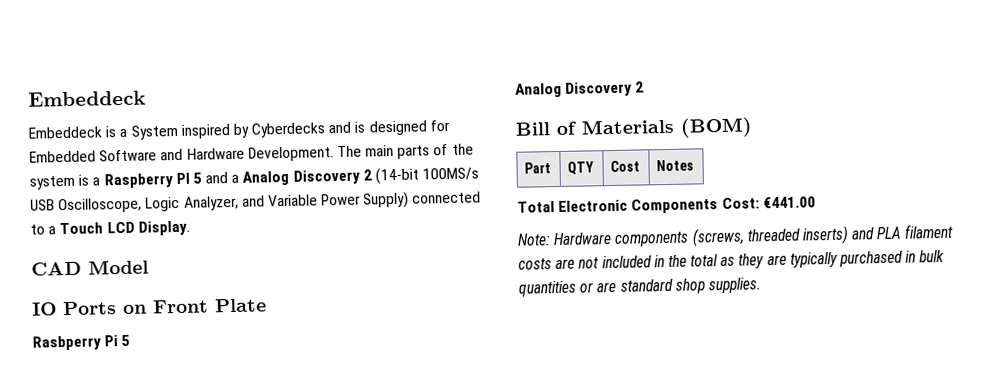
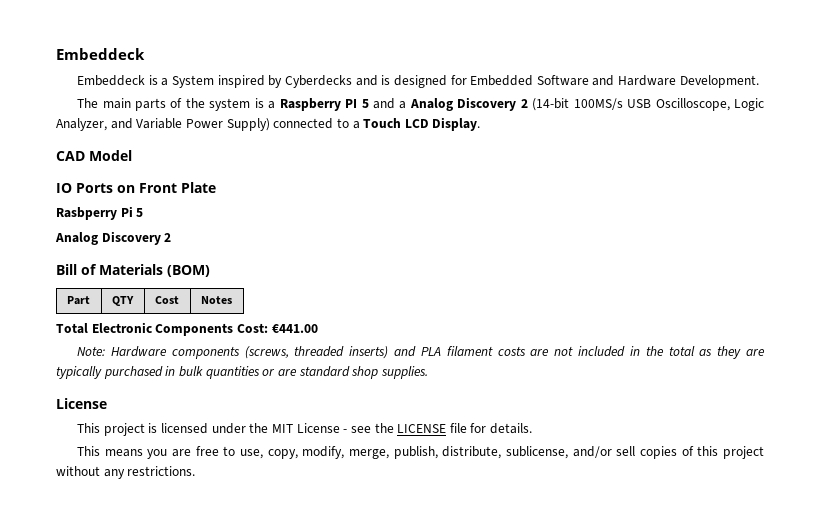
(334, 154) none -> (759, 81) //
(761, 285) none -> [56,398,107,409] [77,423,533,436] [77,446,765,459] [56,466,196,479] // License // This project is licensed under the MIT License - see the LICENSE file for details. // This means you are free to use, copy, modify, merge, publish, distribute, sublicense, and/or sell copies of this project without any restrictions.

